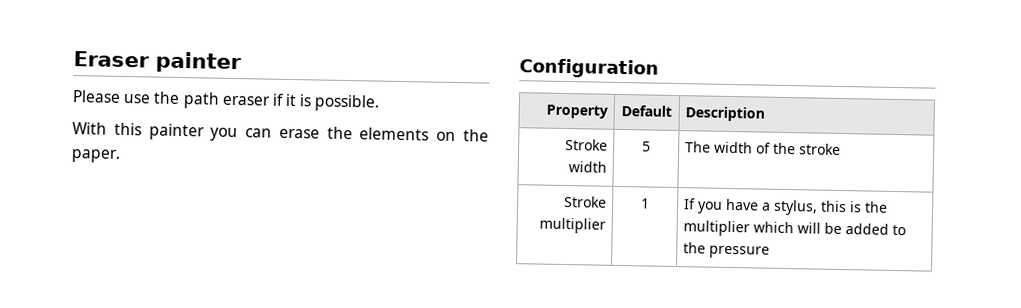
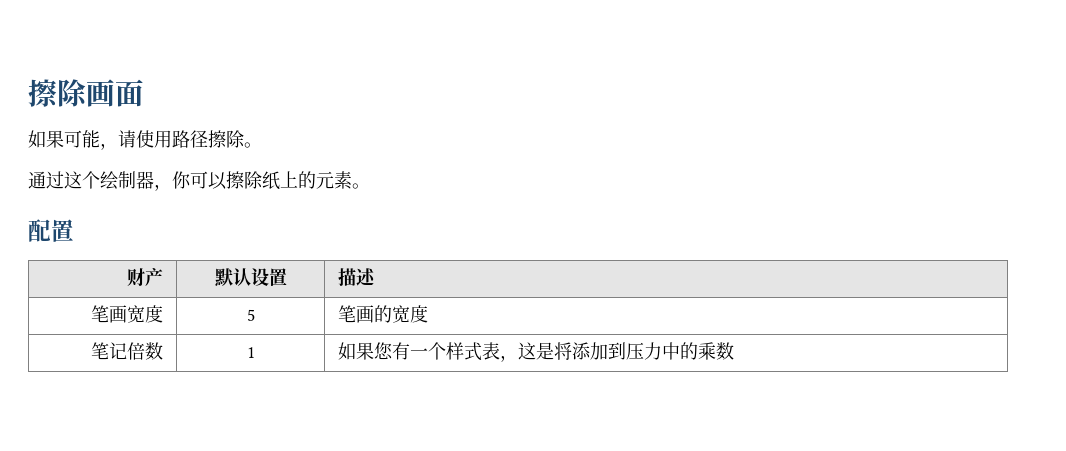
[73,51,242,74] [72,90,381,112] [72,122,489,142] [71,149,121,163] [519,58,659,79] [546,104,609,119] [621,105,672,117] [684,106,765,122] [565,138,609,151] [568,161,608,173] [642,141,651,152] [684,141,841,155] [564,195,608,208] [539,217,607,234] [641,198,650,209] [683,198,888,216] [682,220,906,237] [682,242,770,259] Eraser painter // Please use the path eraser if it is possible. // With this painter you can erase the elements on the paper. // Configuration // Property | Default | Description // Stroke width | 5 | The width of the stroke // Stroke multiplier | 1 | If you have a stylus, this is the multiplier which will be added to the pressure -> [28,79,144,107] [28,130,262,150] [28,171,370,191] [28,219,74,242] [126,268,163,287] [214,268,287,287] [338,268,377,286] [90,305,163,323] [246,309,255,321] [338,305,429,323] [90,342,163,360] [246,347,255,358] [338,342,735,362] 擦除画面 // 如果可能，请使用路径擦除。 // 通过这个绘制器，你可以擦除纸上的元素。 // 配置 // 财产 | 默认设置 | 描述 // 笔画宽度 | 5 | 笔画的宽度 // 笔记倍数 | 1 | 如果您有一个样式表，这是将添加到压力中的乘数

